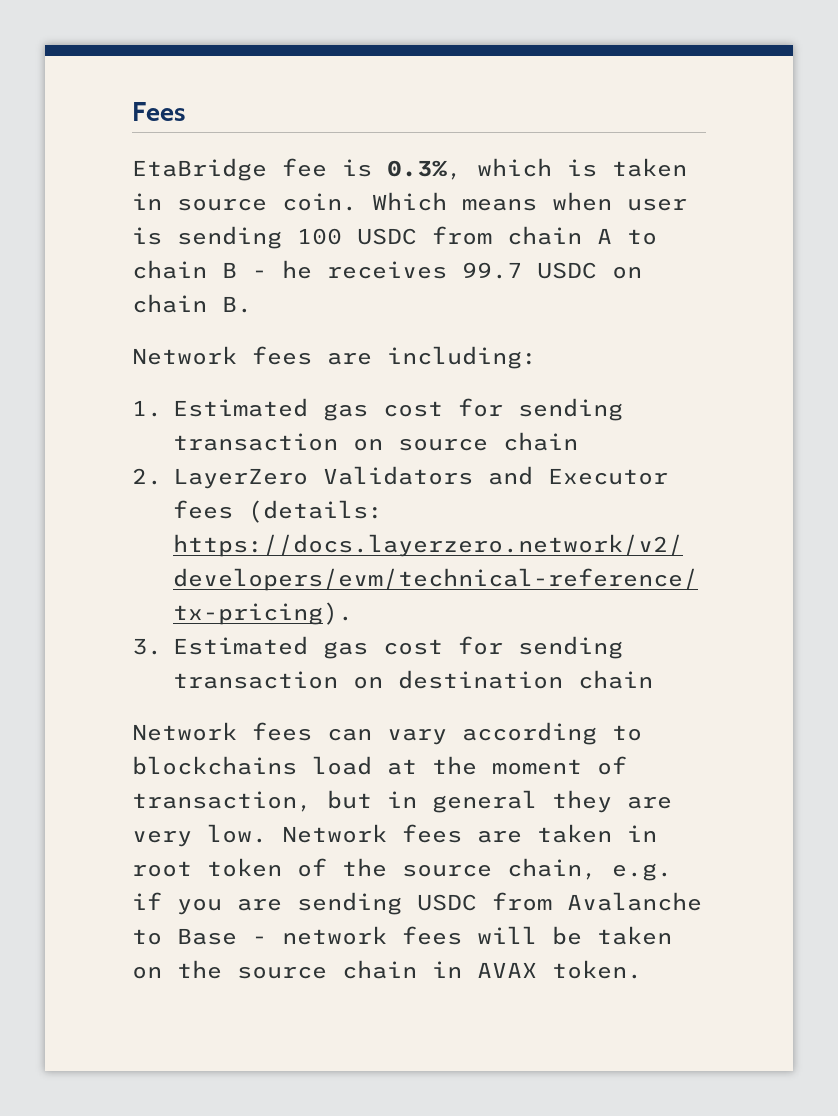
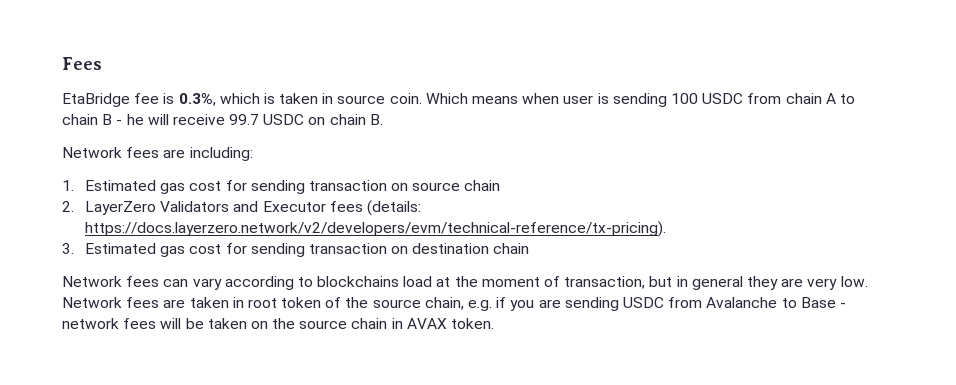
[327,261,447,279] receives -> [147,114,225,125] will receive

